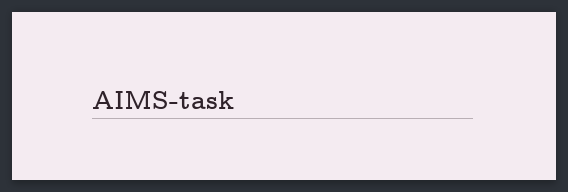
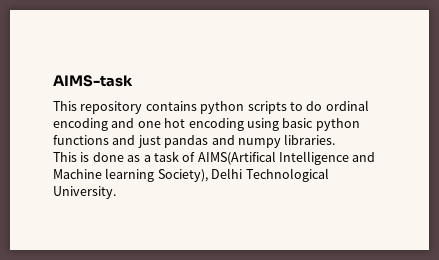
(234, 99) none -> [53,100,369,114] [53,118,360,131] [53,134,336,148] [53,151,376,165] [53,168,329,182] [53,186,116,199] // This repository contains python scripts to do ordinal encoding and one hot encoding using basic python functions and just pandas and numpy libraries. // This is done as a task of AIMS(Artifical Intelligence and Machine learning Society), Delhi Technological University.

